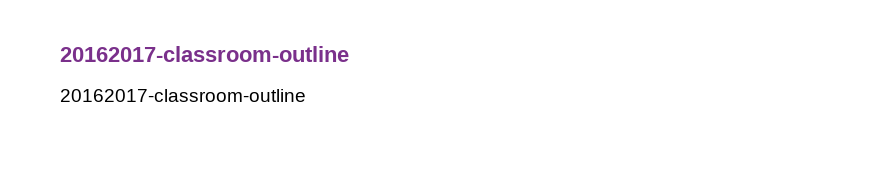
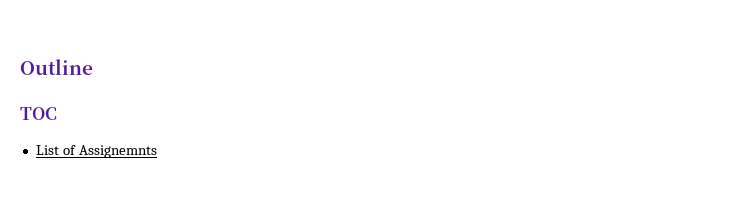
[60,46,349,62] [60,89,306,102] 20162017-classroom-outline // 20162017-classroom-outline -> [20,59,93,75] [20,107,57,120] [35,145,157,158] Outline // TOC // List of Assignemnts

